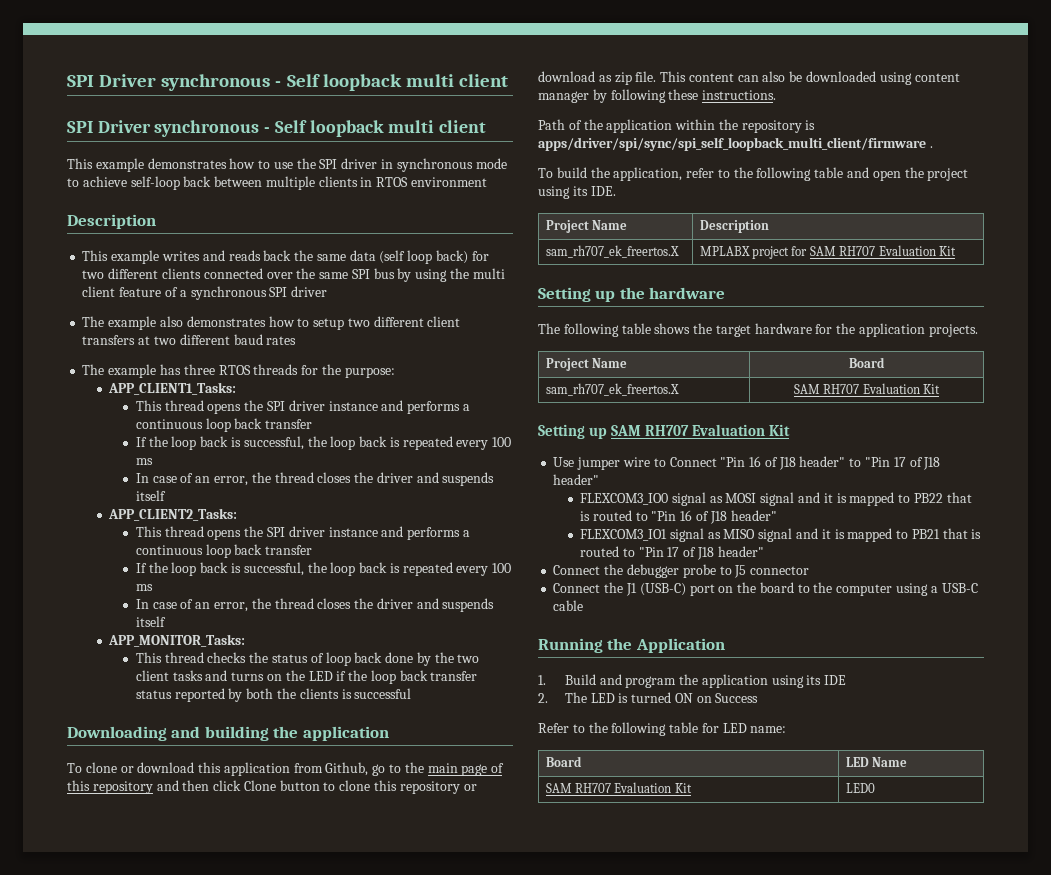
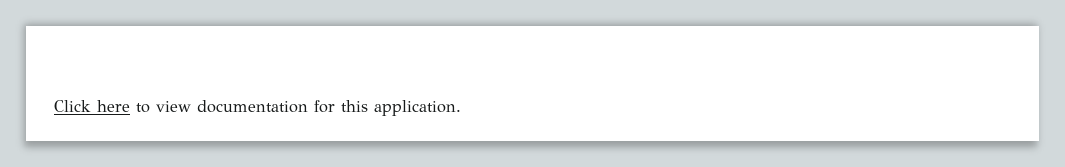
[67,74,508,91] [67,120,487,137] [67,158,507,172] [67,176,488,190] [67,214,156,229] [82,250,489,264] [82,268,505,282] [82,286,328,300] [82,316,461,330] [82,334,297,345] [82,364,395,378] [108,382,237,395] [135,400,470,414] [135,418,313,432] [135,436,512,450] [135,458,153,465] [135,472,495,486] [135,490,166,501] [108,508,238,521] [135,526,470,540] [135,544,313,558] [135,562,512,576] [135,584,153,591] [135,598,495,612] [135,616,166,627] [108,634,246,647] [135,652,480,666] [135,670,478,684] [135,688,412,702] [67,726,389,741] [67,762,505,776] [67,780,477,794] [538,71,960,85] [538,89,777,103] [538,119,816,133] [538,137,933,151] [538,167,969,181] [538,186,616,199] [545,220,628,233] [699,220,769,233] [545,245,679,258] [699,245,956,259] [538,287,726,302] [538,323,978,337] [545,358,628,371] [849,357,885,368] [545,383,679,396] [793,383,941,394] [538,424,791,439] [553,456,941,470] [553,474,600,485] [580,492,972,506] [580,510,777,524] [580,528,982,542] [580,546,764,560] [553,564,810,578] [553,582,978,596] [553,600,584,611] [538,638,725,653] [538,674,847,688] [538,692,759,703] [538,722,787,736] [545,756,582,767] [845,757,908,767] [545,782,692,793] [845,783,875,793] SPI Driver synchronous - Self loopback multi client // SPI Driver synchronous - Self loopback multi client // This example demonstrates how to use the SPI driver in synchronous mode to achieve self-loop back between multiple clients in RTOS environment // Description // This example writes and reads back the same data (self loop back) for two different clients connected over the same SPI bus by using the multi client feature of a synchronous SPI driver // The example also demonstrates how to setup two different client transfers at two different baud rates // The example has three RTOS threads for the purpose: // APP_CLIENT1_Tasks: // This thread opens the SPI driver instance and performs a continuous loop back transfer // If the loop back is successful, the loop back is repeated every 100 ms // In case of an error, the thread closes the driver and suspends itself // APP_CLIENT2_Tasks: // This thread opens the SPI driver instance and performs a continuous loop back transfer // If the loop back is successful, the loop back is repeated every 100 ms // In case of an error, the thread closes the driver and suspends itself // APP_MONITOR_Tasks: // This thread checks the status of loop back done by the two client tasks and turns on the LED if the loop back transfer status reported by both the clients is successful // Downloading and building the application // To clone or download this application from Github, go to the main page of this repository and then click Clone button to clone this repository or download as zip file. This content can also be downloaded using content manager by following these instructions. // Path of the application within the repository is apps/driver/spi/sync/spi_self_loopback_multi_client/firmware . // To build the application, refer to the following table and open the project using its IDE. // Project Name | Description // sam_rh707_ek_freertos.X | MPLABX project for SAM RH707 Evaluation Kit // Setting up the hardware // The following table shows the target hardware for the application projects. // Project Name | Board // sam_rh707_ek_freertos.X | SAM RH707 Evaluation Kit // Setting up SAM RH707 Evaluation Kit // Use jumper wire to Connect "Pin 16 of J18 header" to "Pin 17 of J18 header" // FLEXCOM3_IO0 signal as MOSI signal and it is mapped to PB22 that is routed to "Pin 16 of J18 header" // FLEXCOM3_IO1 signal as MISO signal and it is mapped to PB21 that is routed to "Pin 17 of J18 header" // Connect the debugger probe to J5 connector // Connect the J1 (USB-C) port on the board to the computer using a USB-C cable // Running the Application // 1. Build and program the application using its IDE // 2. The LED is turned ON on Success // Refer to the following table for LED name: // Board | LED Name // SAM RH707 Evaluation Kit | LED0 -> [54,100,461,116] Click here to view documentation for this application.

